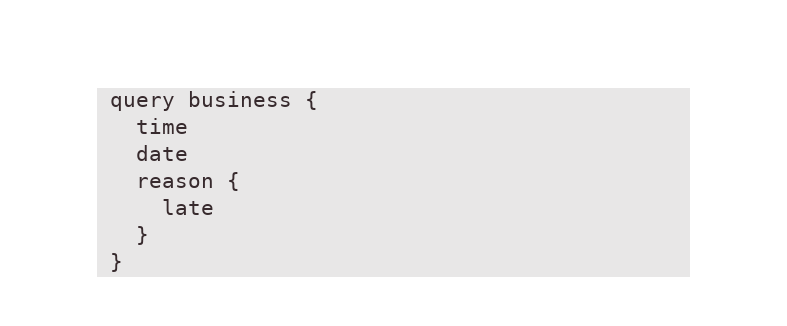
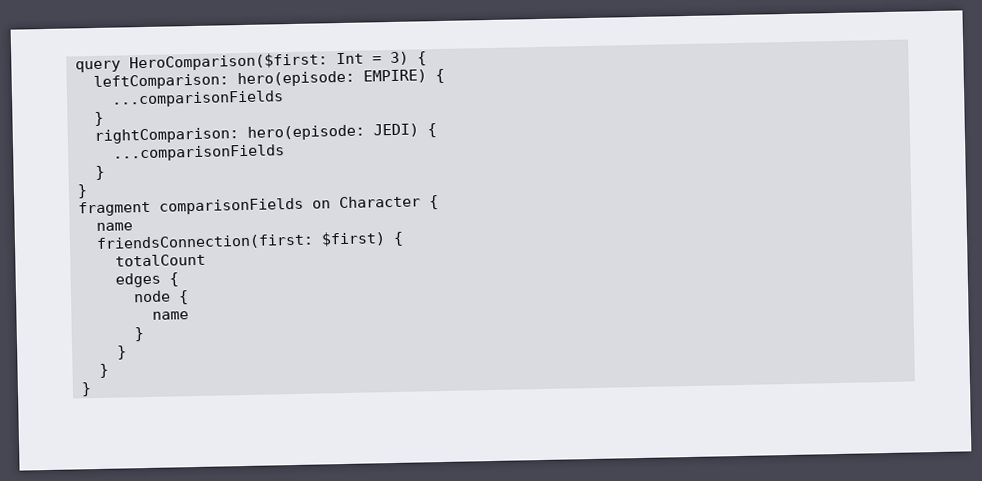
[187,91,318,110] [135,118,188,134] [135,145,188,161] [135,172,240,191] [161,199,214,215] business { // time // date // reason { // late -> [129,51,428,72] [93,68,446,91] [111,90,285,108] [94,111,105,127] [94,123,438,144] [113,144,286,162] [95,165,106,180] [77,184,89,199] [78,195,440,217] [96,222,134,231] [96,231,405,251] [115,253,207,267] [115,272,180,288] [133,290,190,305] [152,311,190,320] [134,327,145,342] [117,345,128,360] HeroComparison($first: Int = 3) { // leftComparison: hero(episode: EMPIRE) { // ...comparisonFields // } // rightComparison: hero(episode: JEDI) { // ...comparisonFields // } // } // fragment comparisonFields on Character { // name // friendsConnection(first: $first) { // totalCount // edges { // node { // name // } // }

